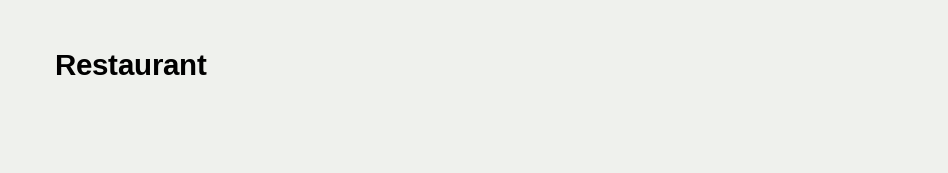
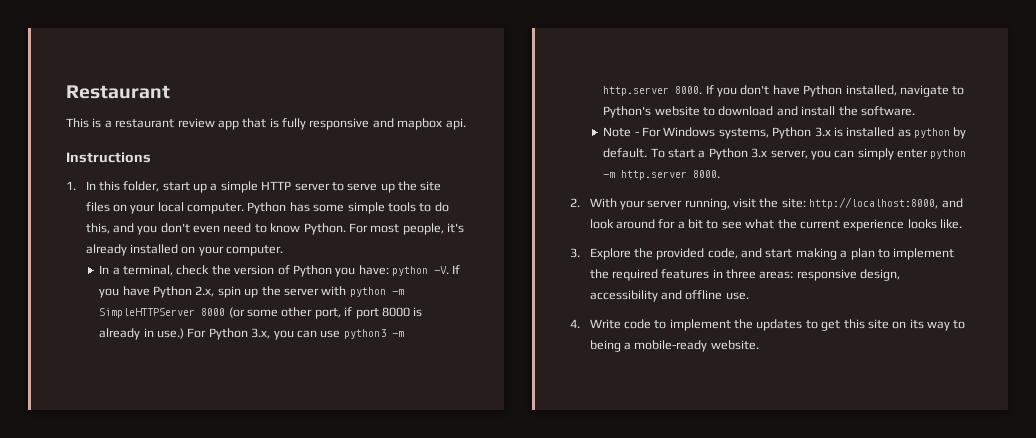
(207, 65) none -> [66,118,466,130] [66,152,151,163] [66,181,442,193] [85,202,449,214] [85,223,465,235] [85,244,284,256] [99,265,461,277] [99,286,404,298] [99,307,423,319] [99,328,404,340] [603,85,965,97] [603,106,915,118] [603,127,967,139] [603,148,967,160] [603,170,721,180] [570,197,963,210] [589,219,963,231] [570,248,955,260] [589,269,901,281] [589,290,749,302] [570,319,966,331] [589,340,759,352] // This is a restaurant review app that is fully responsive and mapbox api. // Instructions // 1. In this folder, start up a simple HTTP server to serve up the site files on your local computer. Python has some simple tools to do this, and you don't even need to know Python. For most people, it's already installed on your computer. // In a terminal, check the version of Python you have: python -V. If you have Python 2.x, spin up the server with python -m SimpleHTTPServer 8000 (or some other port, if port 8000 is already in use.) For Python 3.x, you can use python3 -m http.server 8000. If you don't have Python installed, navigate to Python's website to download and install the software. // Note - For Windows systems, Python 3.x is installed as python by default. To start a Python 3.x server, you can simply enter python -m http.server 8000. // 2. With your server running, visit the site: http://localhost:8000, and look around for a bit to see what the current experience looks like. // 3. Explore the provided code, and start making a plan to implement the required features in three areas: responsive design, accessibility and offline use. // 4. Write code to implement the updates to get this site on its way to being a mobile-ready website.

